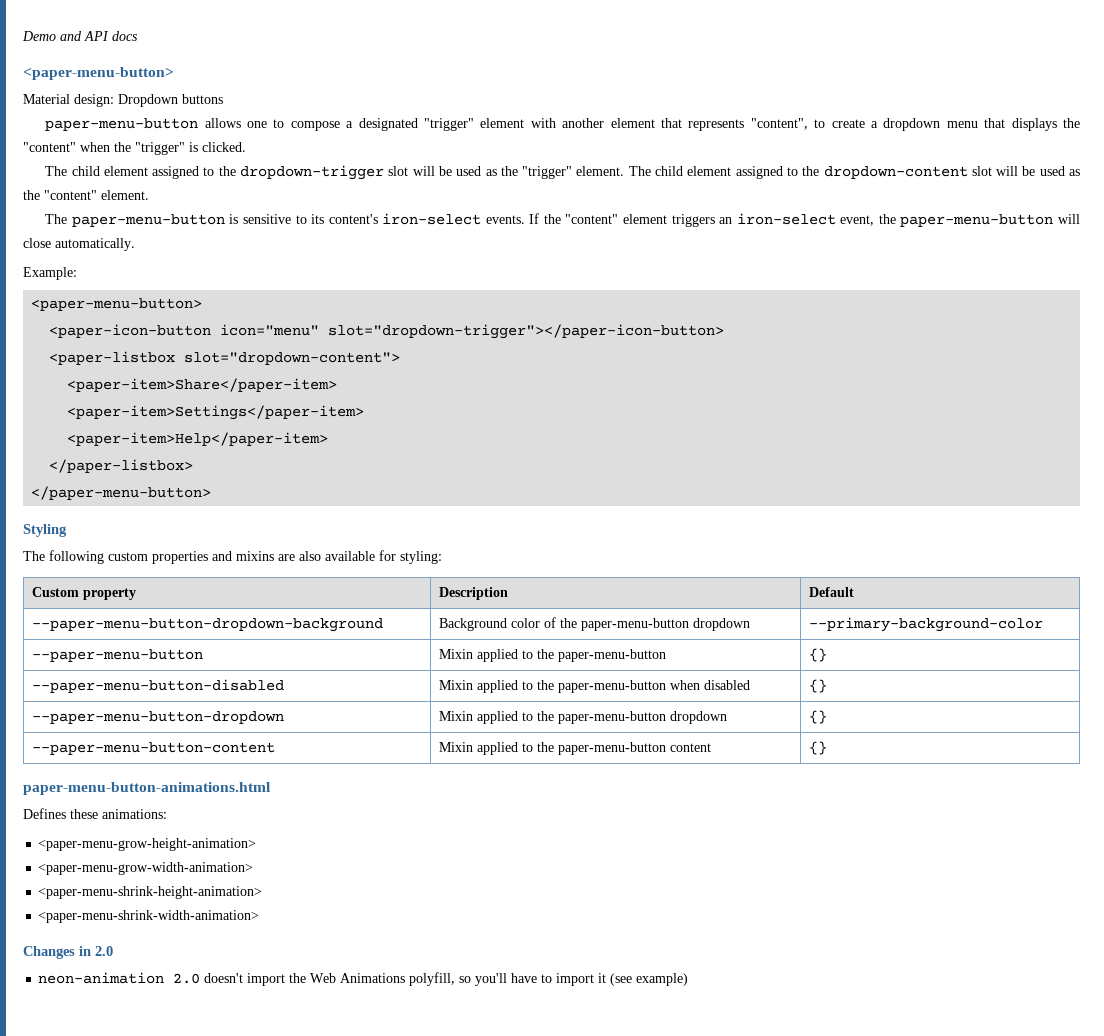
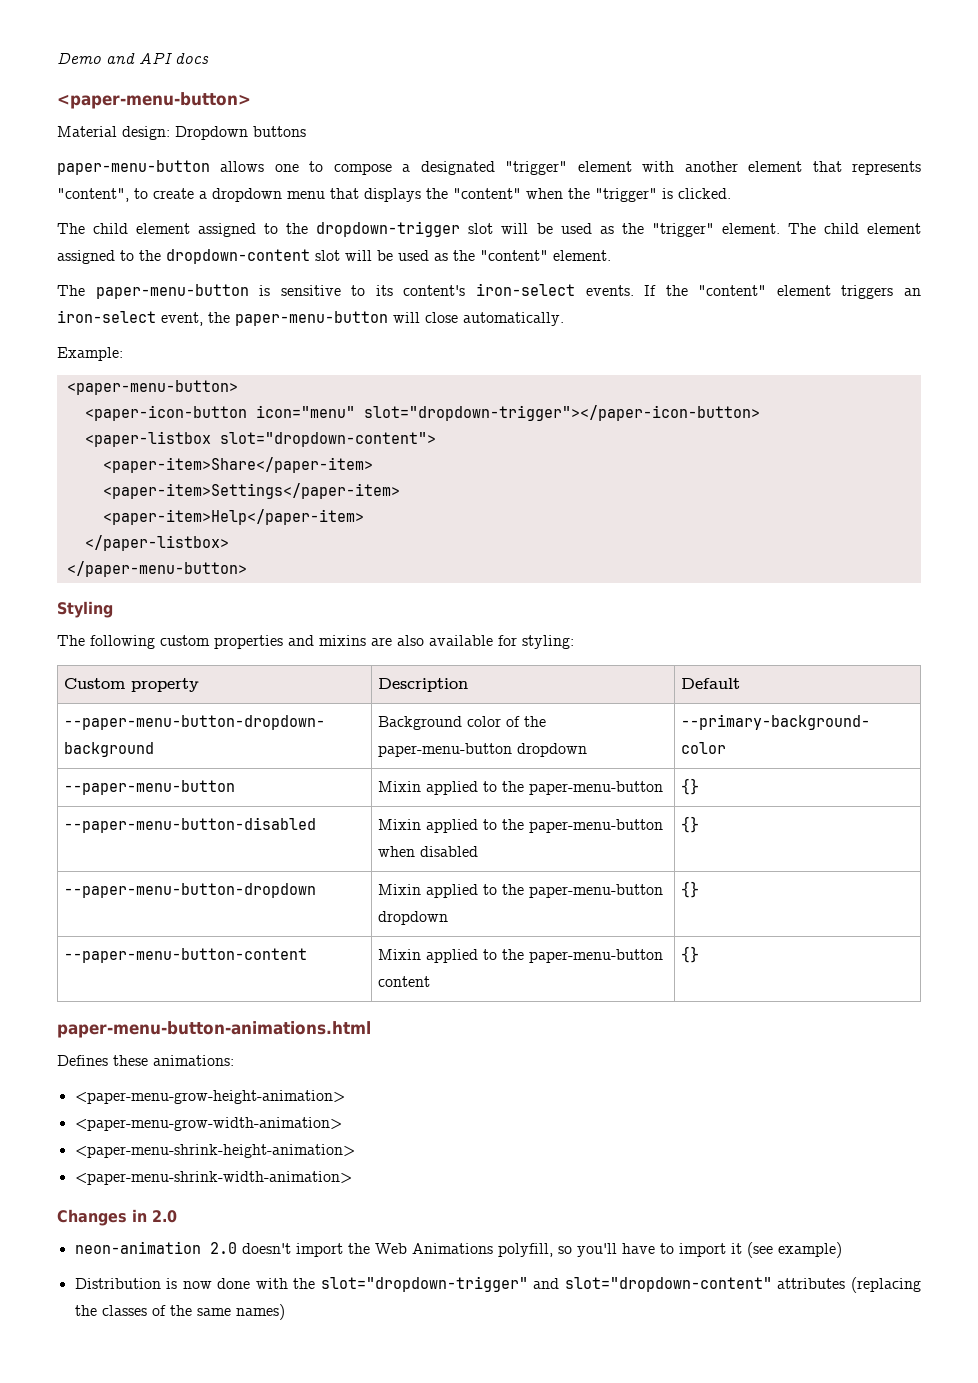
(689, 979) none -> [74,1276,921,1293] [74,1304,285,1320] // Distribution is now done with the slot="dropdown-trigger" and slot="dropdown-content" attributes (replacing the classes of the same names)

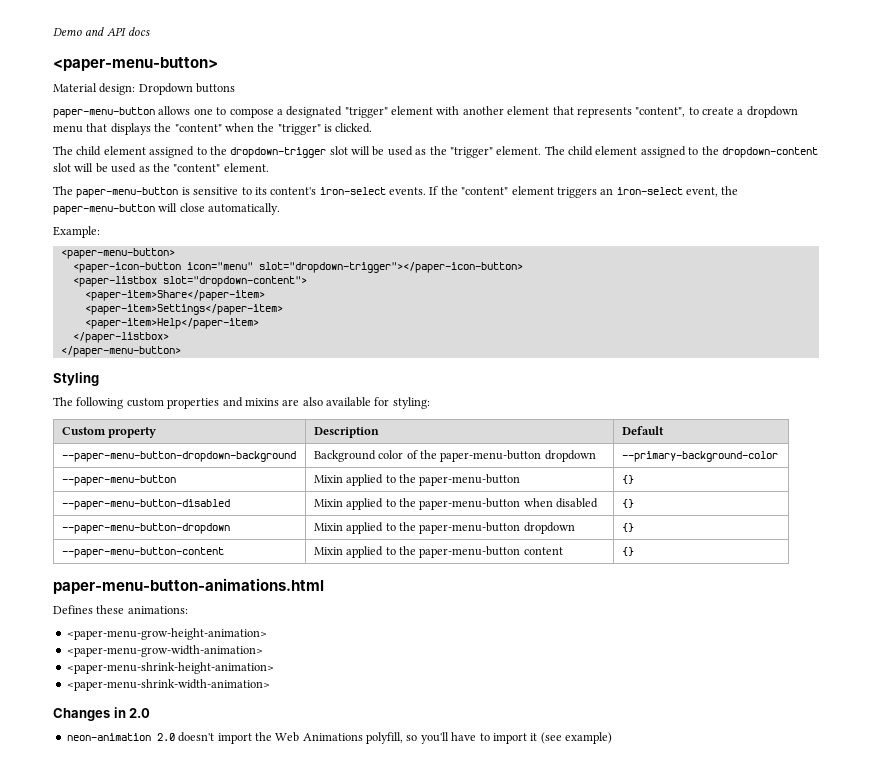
[74,1276,921,1293] [74,1304,285,1320] // Distribution is now done with the slot="dropdown-trigger" and slot="dropdown-content" attributes (replacing the classes of the same names) -> (612, 738) none

